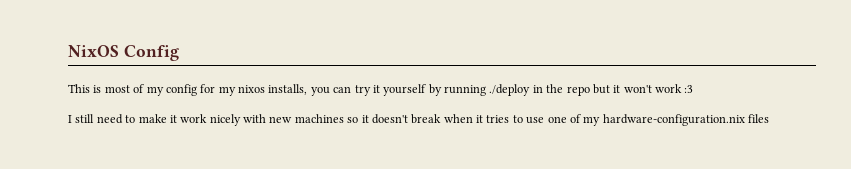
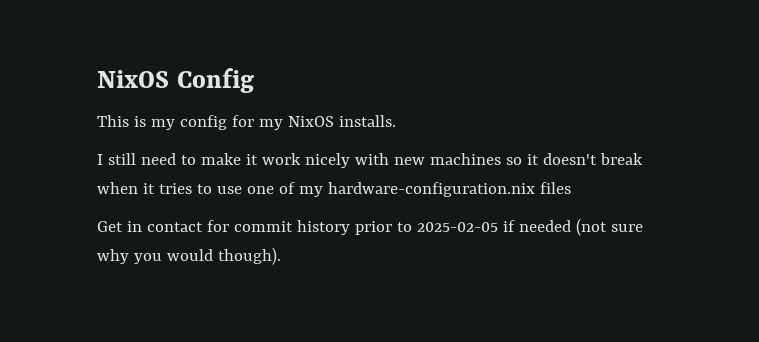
[104,84,145,93] most of -> (146, 121) none
[238,84,694,96] nixos installs, you can try it yourself by running ./deploy in the repo but it won't work :3 -> [287,115,396,127] NixOS installs.
(769, 118) none -> [97,218,643,236] [97,247,281,265] // Get in contact for commit history prior to 2025-02-05 if needed (not sure why you would though).

